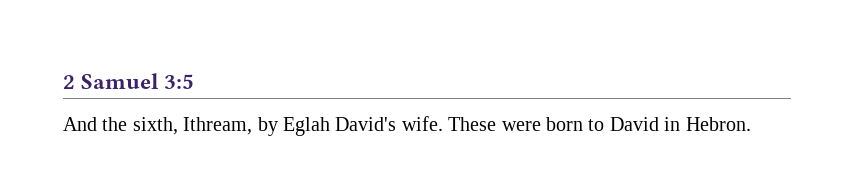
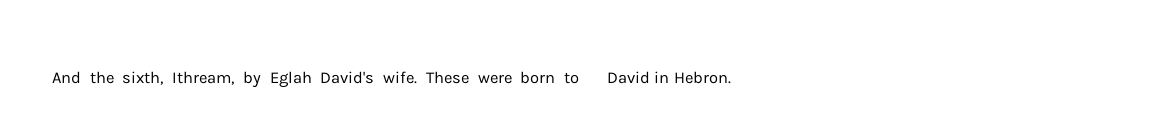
[63,73,195,89] 2 Samuel 3:5 // -> (52, 77) none

